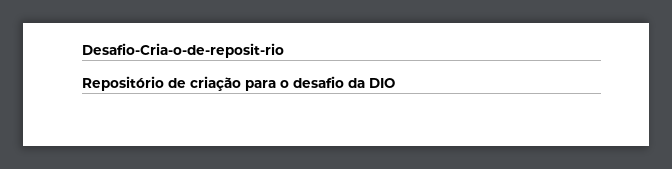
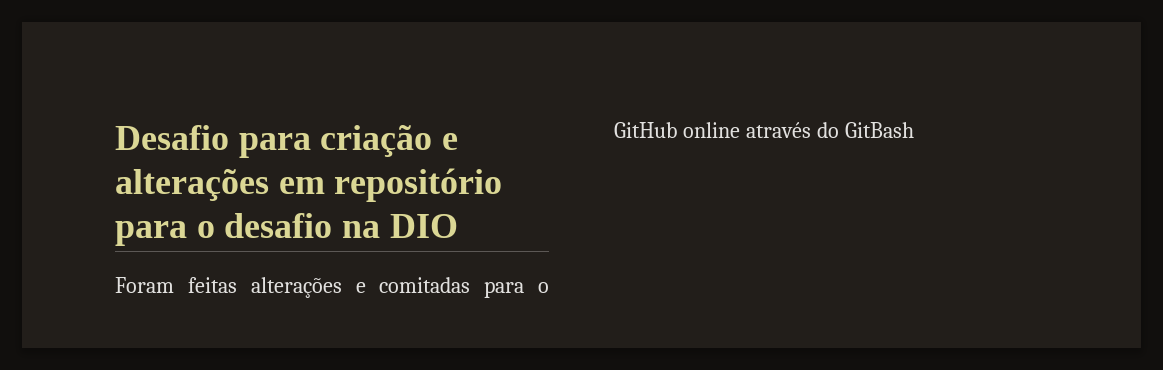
[82,43,284,58] [82,76,241,91] Desafio-Cria-o-de-reposit-rio // Repositório de criação -> [115,125,459,158] [115,168,503,202] Desafio para criação e alterações em repositório
[348,78,365,88] da -> [342,221,381,238] na
(395, 83) none -> [115,277,549,298] [614,122,914,138] // Foram feitas alterações e comitadas para o GitHub online através do GitBash

